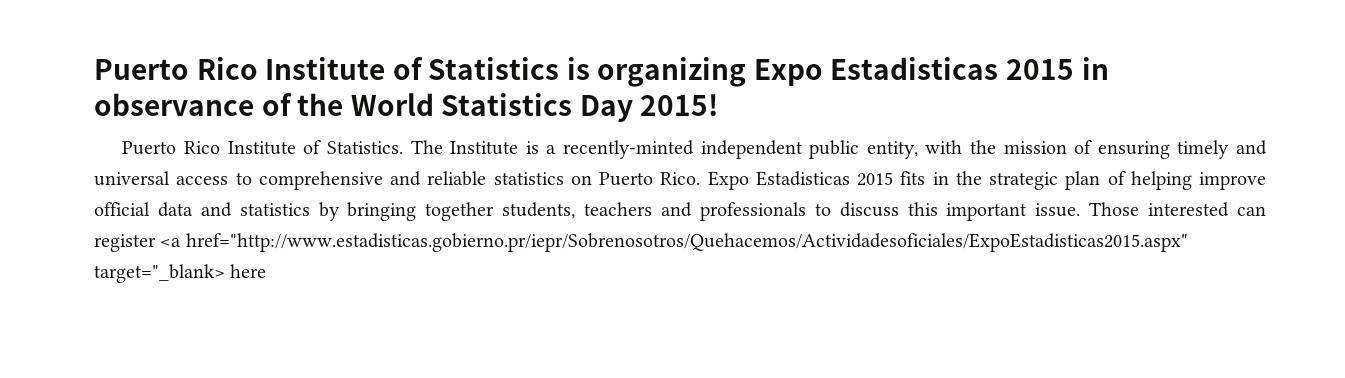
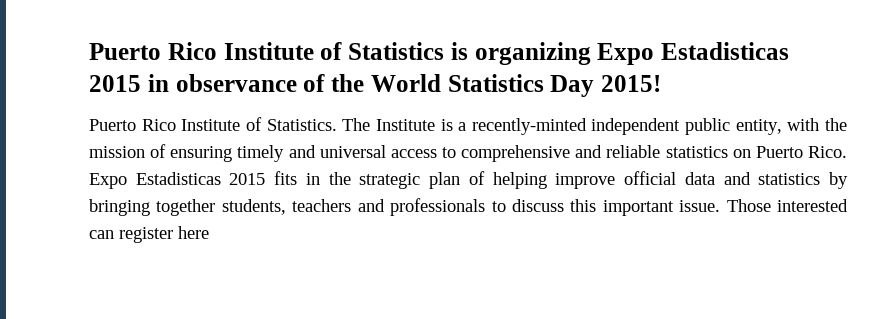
[160,233,1188,252] [94,264,225,283] <a href="http://www.estadisticas.gobierno.pr/iepr/Sobrenosotros/Quehacemos/Actividadesoficiales/ExpoEstadisticas2015.aspx" target="_blank> -> (173, 235) none

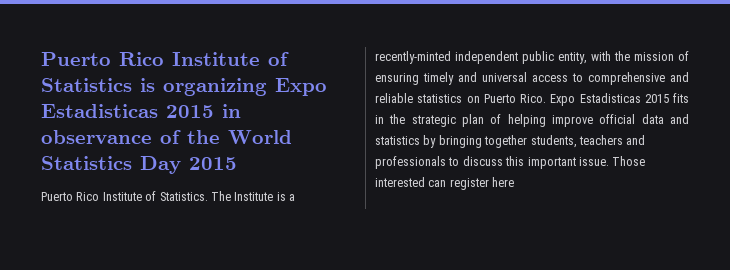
[601,75,661,92] 2015! -> [189,157,237,170] 2015

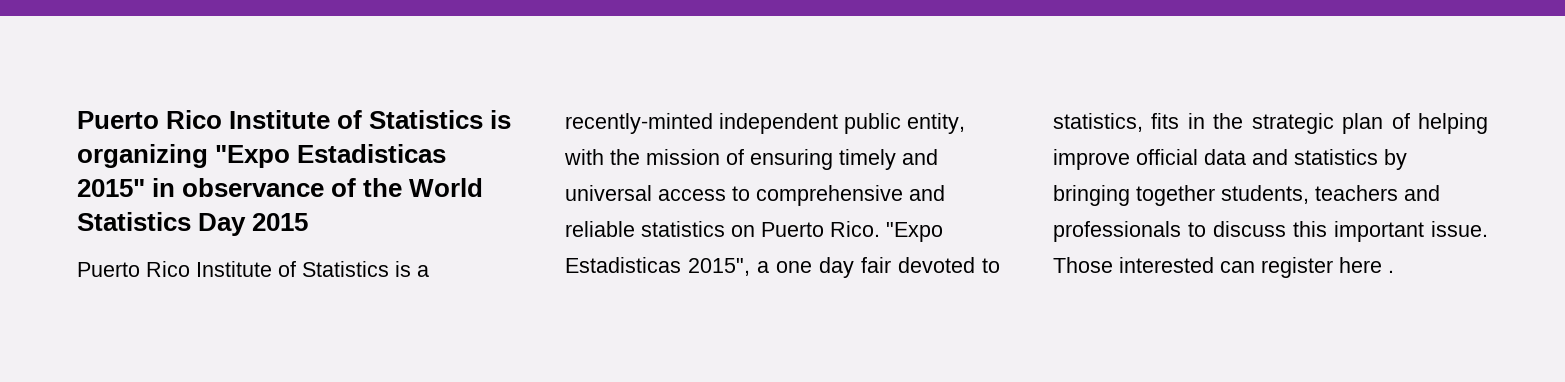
[275,78,327,96] [41,104,214,118] Expo Estadisticas 2015 -> [215,144,447,168] [77,179,145,197] "Expo Estadisticas 2015"
[159,191,274,201] Statistics. The Institute -> [302,261,389,277] Statistics
[550,93,669,106] Expo Estadisticas 2015 -> [886,222,943,242] [565,257,1000,278] [1053,113,1143,132] "Expo Estadisticas 2015", a one day fair devoted to statistics,
(515, 182) none -> [1388,270,1394,273] .

